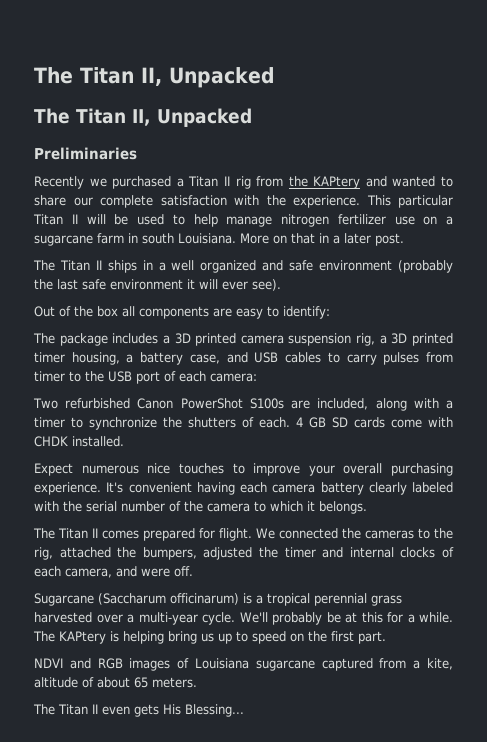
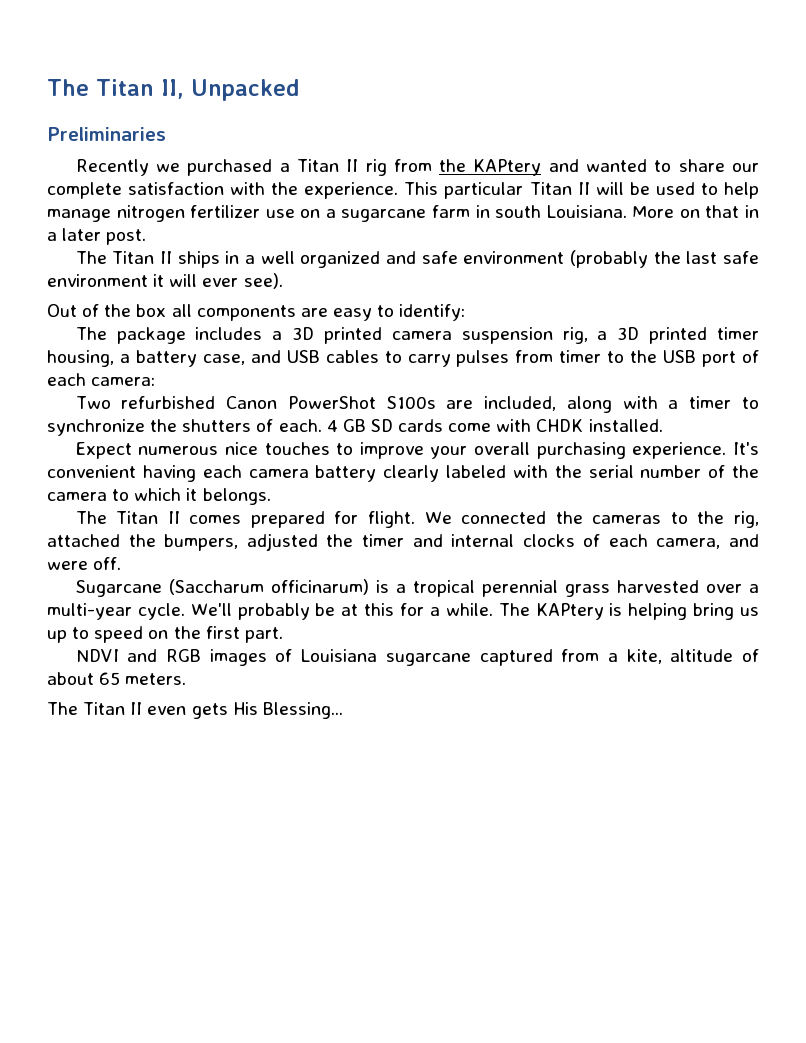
[34,67,275,88] [34,108,252,127] The Titan II, Unpacked // The Titan II, Unpacked -> [47,79,299,101] The Titan II, Unpacked

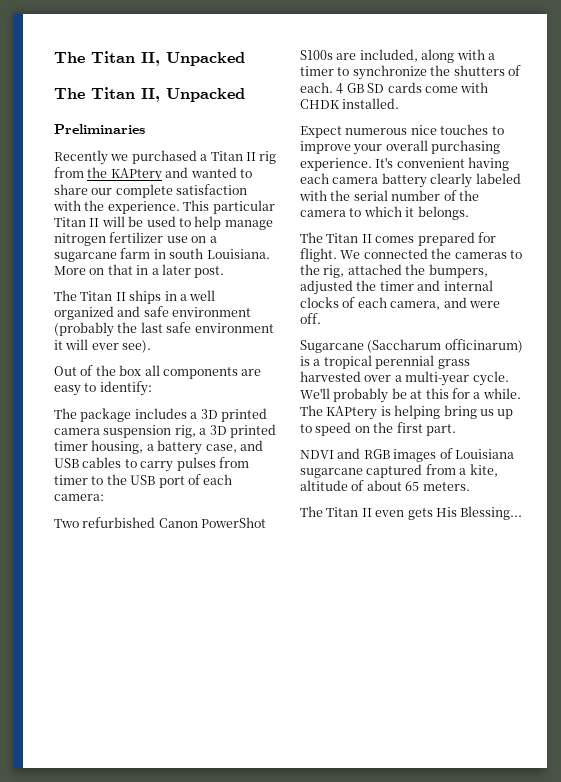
[47,79,299,101] The Titan II, Unpacked -> [54,51,245,66] [54,87,245,102] The Titan II, Unpacked // The Titan II, Unpacked

